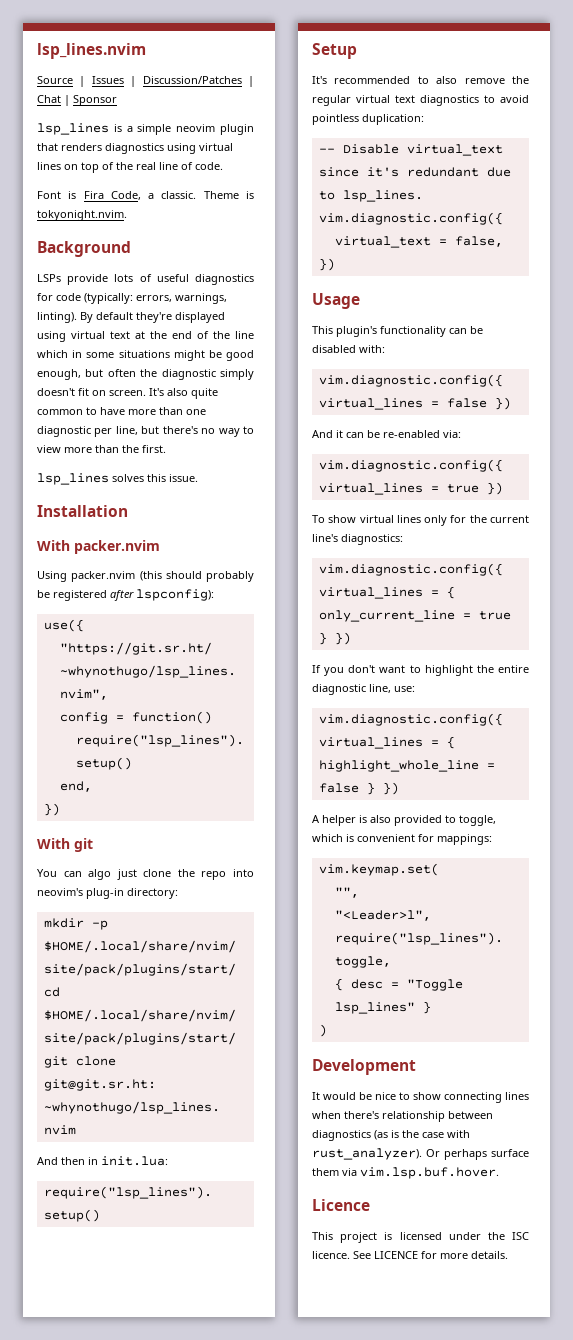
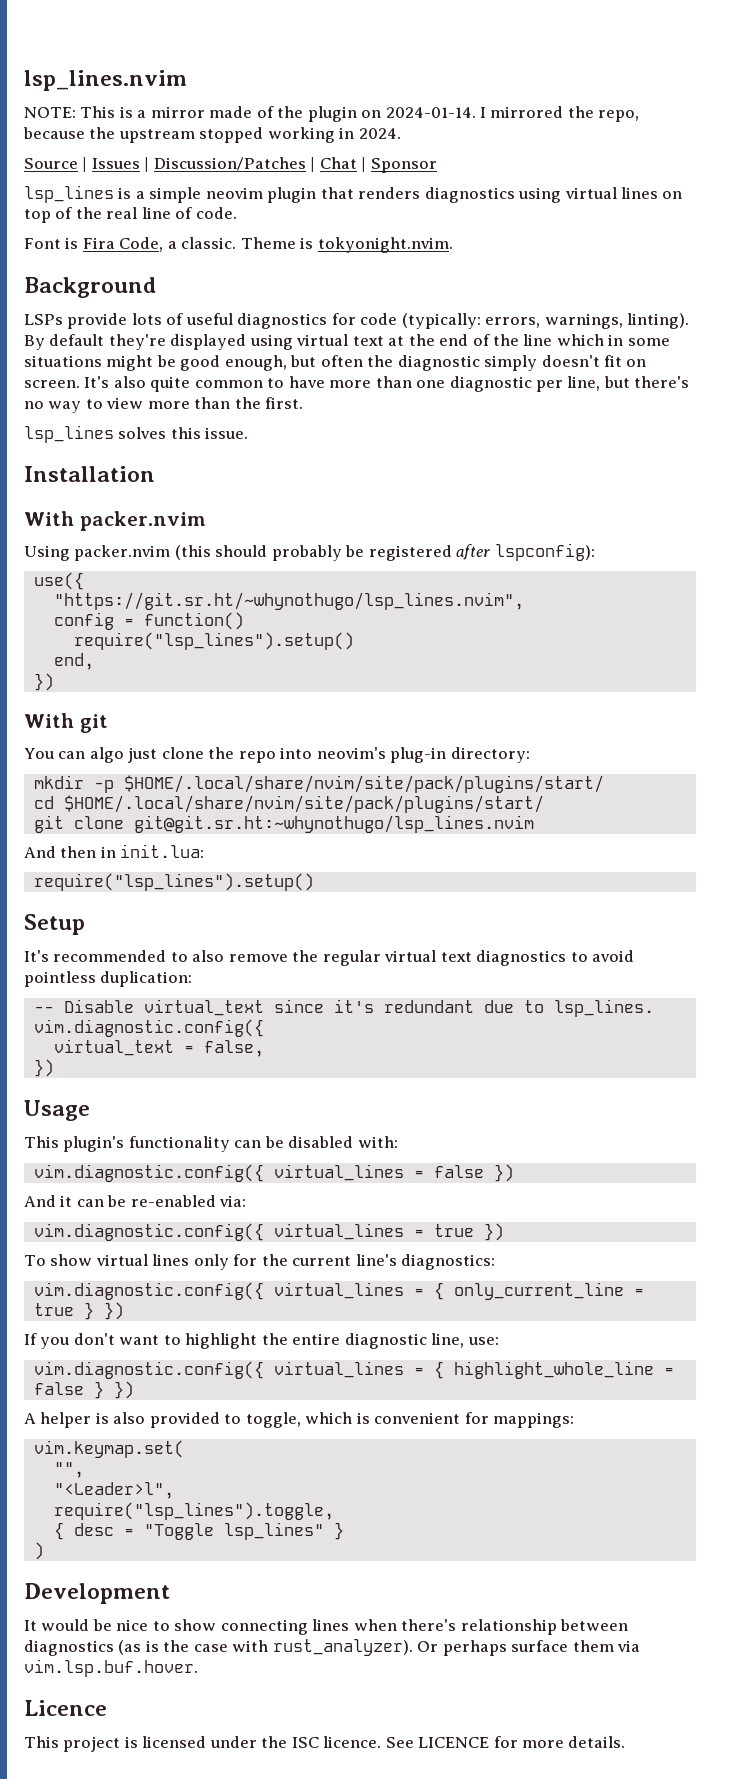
(146, 51) none -> [24,106,640,122] [23,127,401,143] // NOTE: This is a mirror made of the plugin on 2024-01-14. I mirrored the repo, because the upstream stopped working in 2024.

